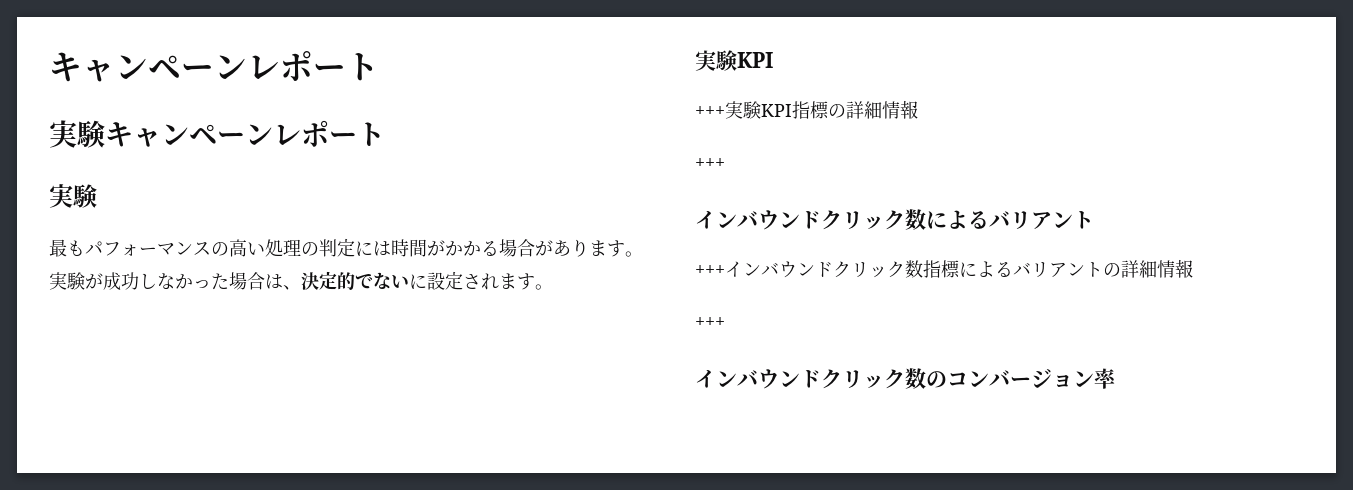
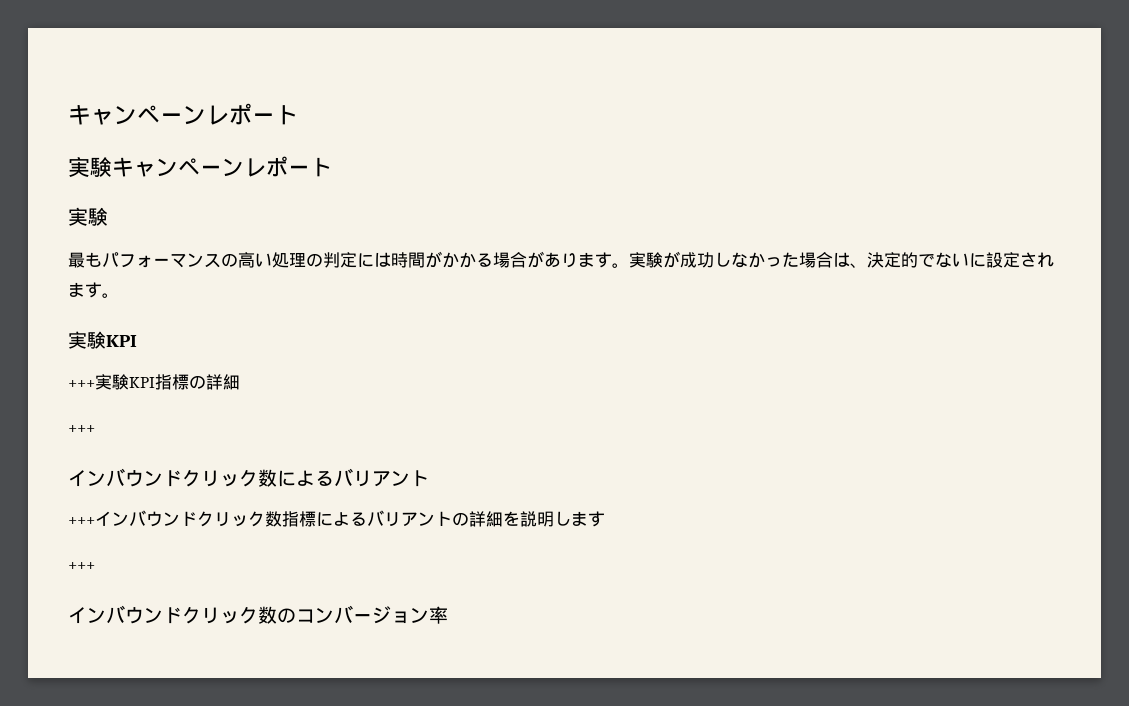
[882,100,918,119] 情報 -> (240, 382) none
[1157,259,1193,278] 情報 -> [503,511,605,527] を説明します

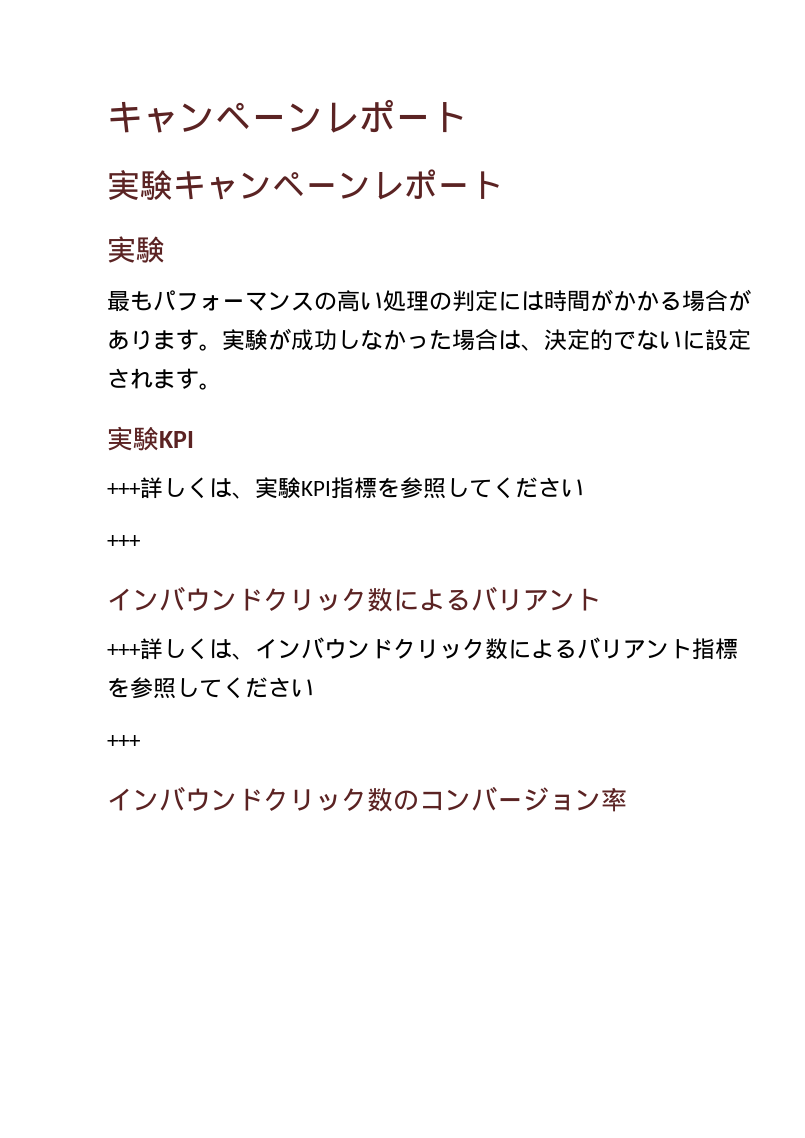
(95, 384) none -> [140,477,255,499] 詳しくは、
[189,374,240,390] の詳細 -> [377,477,584,499] を参照してください
[95,510,605,527] インバウンドクリック数指標によるバリアントの詳細を説明します -> [140,637,738,660] [107,677,314,699] 詳しくは、インバウンドクリック数によるバリアント指標を参照してください

